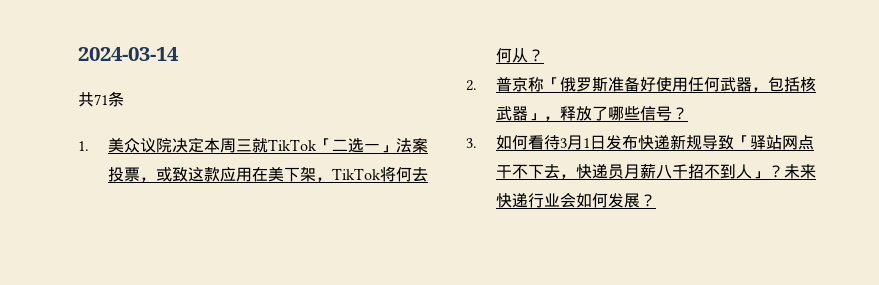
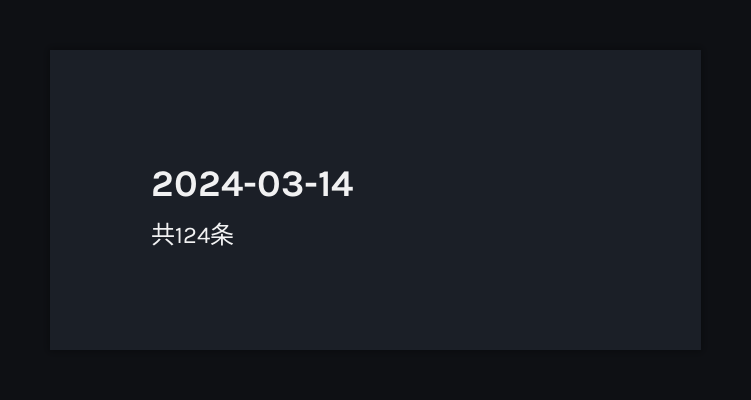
[94,94,108,105] 71 -> [175,227,210,243] 124
[78,137,429,153] [108,166,429,182] [496,48,545,63] [466,76,817,92] [496,106,689,121] [466,134,815,150] [496,164,817,179] [496,192,657,208] // 1.美众议院决定本周三就TikTok「二选一」法案投票，或致这款应用在美下架，TikTok将何去何从？ // 2.普京称「俄罗斯准备好使用任何武器，包括核武器」，释放了哪些信号？ // 3.如何看待3月1日发布快递新规导致「驿站网点干不下去，快递员月薪八千招不到人」？未来快递行业会如何发展？ -> (234, 234) none

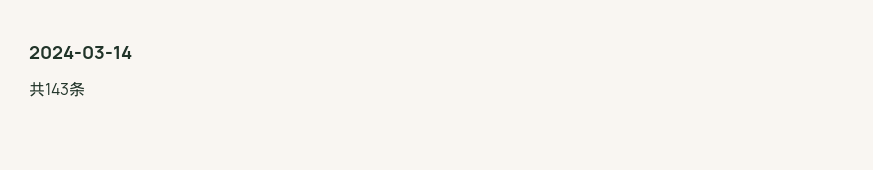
[175,227,210,243] 124 -> [45,83,69,95] 143

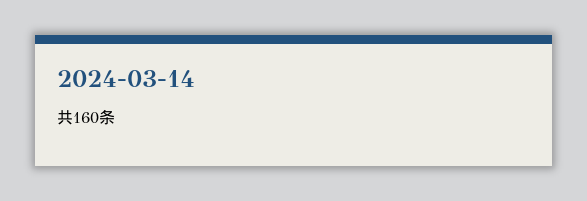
[45,83,69,95] 143 -> [73,112,99,124] 160

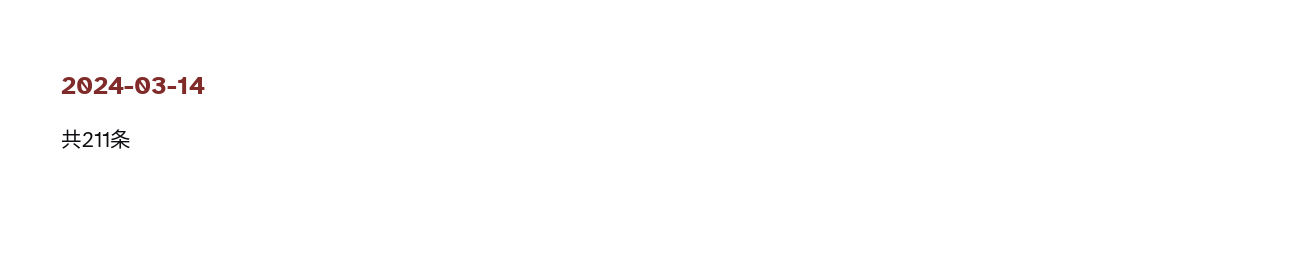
[73,112,99,124] 160 -> [82,132,110,147] 211

